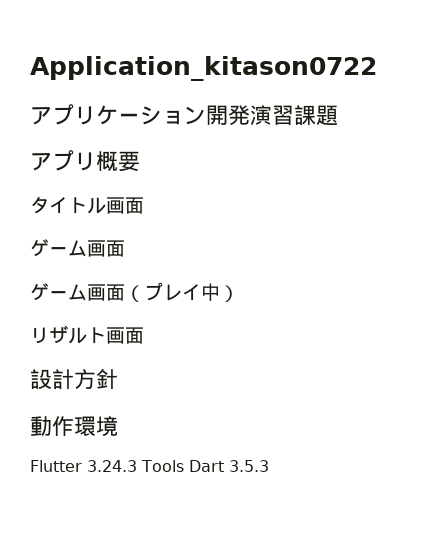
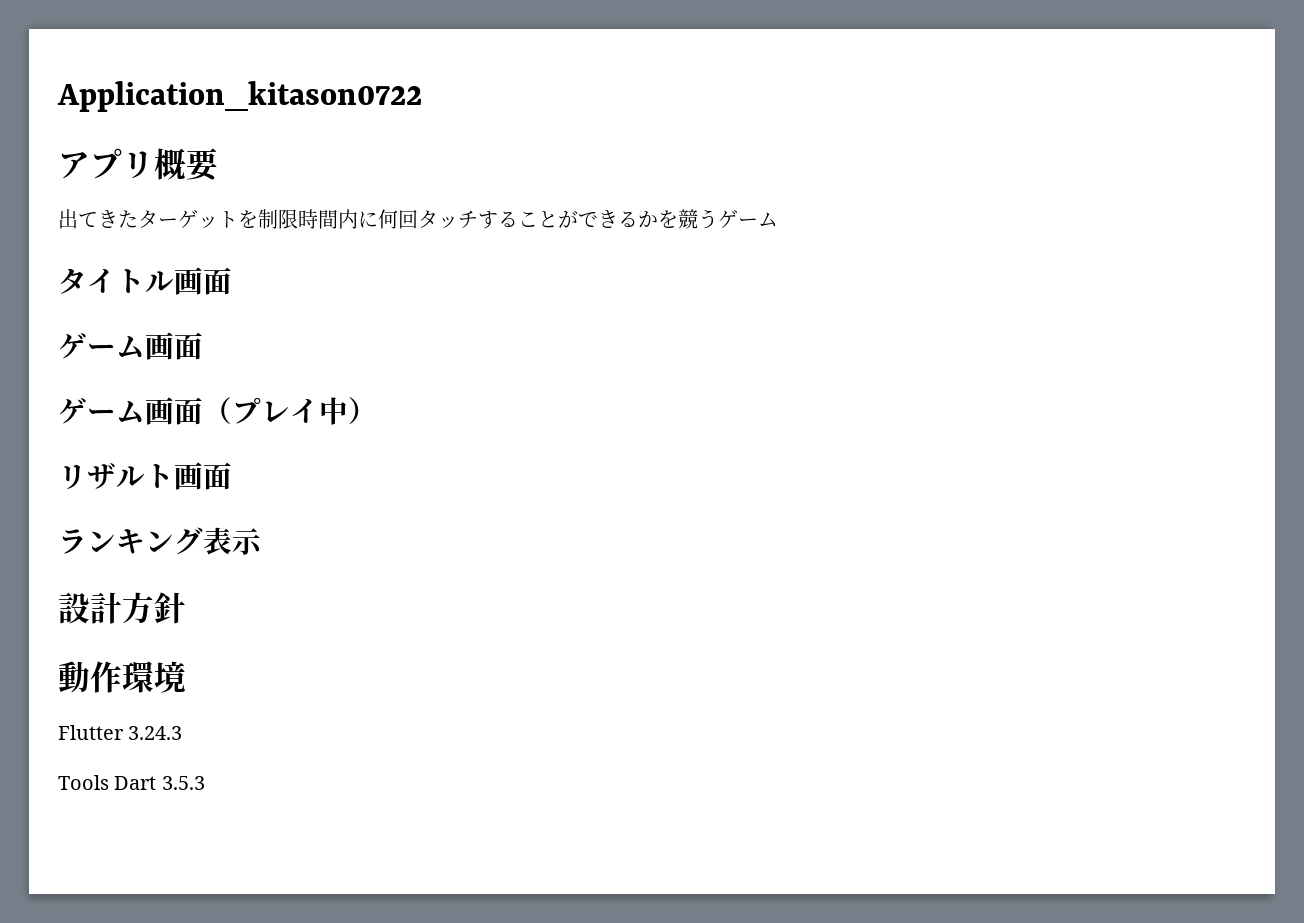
[96,105,338,126] [30,150,140,172] ケーション開発演習課題 // アプリ概要 -> [154,148,219,182] [58,209,778,229] 概要 // 出てきたターゲットを制限時間内に何回タッチすることができるかを競うゲーム
(144, 335) none -> [58,527,263,555] // ランキング表示
(137, 466) none -> (183, 733) //

